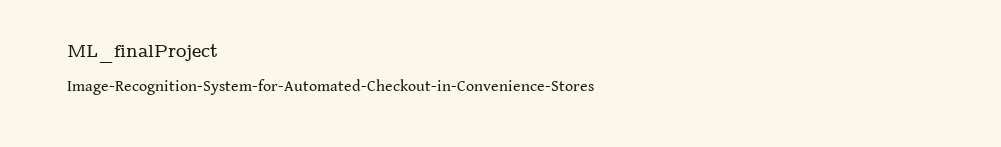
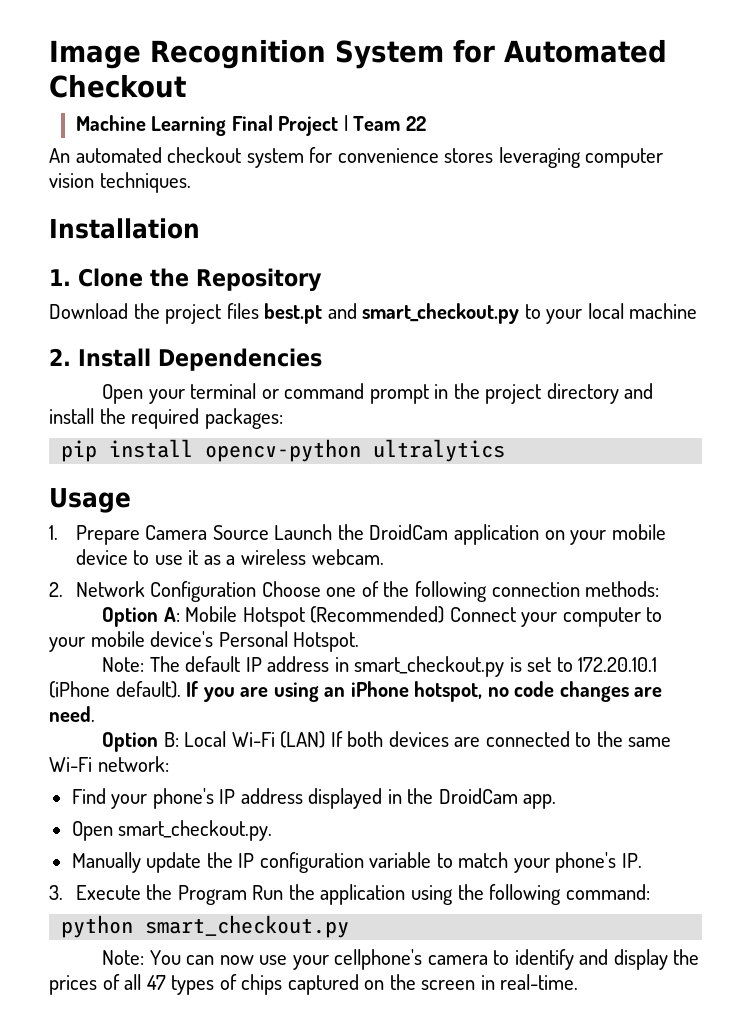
[67,44,218,63] [67,79,594,95] ML_finalProject // Image-Recognition-System-for-Automated-Checkout-in-Convenience-Stores -> [49,39,667,69] [49,74,186,98] [75,115,427,136] [49,147,664,168] [49,172,191,193] [49,218,200,239] [49,268,322,291] [49,303,698,324] [49,348,322,371] [102,383,654,404] [49,408,283,429] [61,439,506,462] [49,488,131,513] [49,524,666,545] [75,549,384,565] [49,581,660,602] [102,606,663,627] [49,631,360,652] [102,656,658,677] [49,681,663,702] [49,706,95,722] [102,731,672,752] [49,756,169,772] [71,788,557,809] [71,820,273,841] [71,852,642,873] [49,884,650,905] [61,915,350,938] [102,949,700,970] [49,974,579,995] Image Recognition System for Automated Checkout // Machine Learning Final Project | Team 22 // An automated checkout system for convenience stores leveraging computer vision techniques. // Installation // 1. Clone the Repository // Download the project files best.pt and smart_checkout.py to your local machine // 2. Install Dependencies // Open your terminal or command prompt in the project directory and install the required packages: // pip install opencv-python ultralytics // Usage // 1. Prepare Camera Source Launch the DroidCam application on your mobile device to use it as a wireless webcam. // 2. Network Configuration Choose one of the following connection methods: // Option A: Mobile Hotspot (Recommended) Connect your computer to your mobile device's Personal Hotspot. // Note: The default IP address in smart_checkout.py is set to 172.20.10.1 (iPhone default). If you are using an iPhone hotspot, no code changes are need. // Option B: Local Wi-Fi (LAN) If both devices are connected to the same Wi-Fi network: // Find your phone's IP address displayed in the DroidCam app. // Open smart_checkout.py. // Manually update the IP configuration variable to match your phone's IP. // 3. Execute the Program Run the application using the following command: // python smart_checkout.py // Note: You can now use your cellphone's camera to identify and display the prices of all 47 types of chips captured on the screen in real-time.

